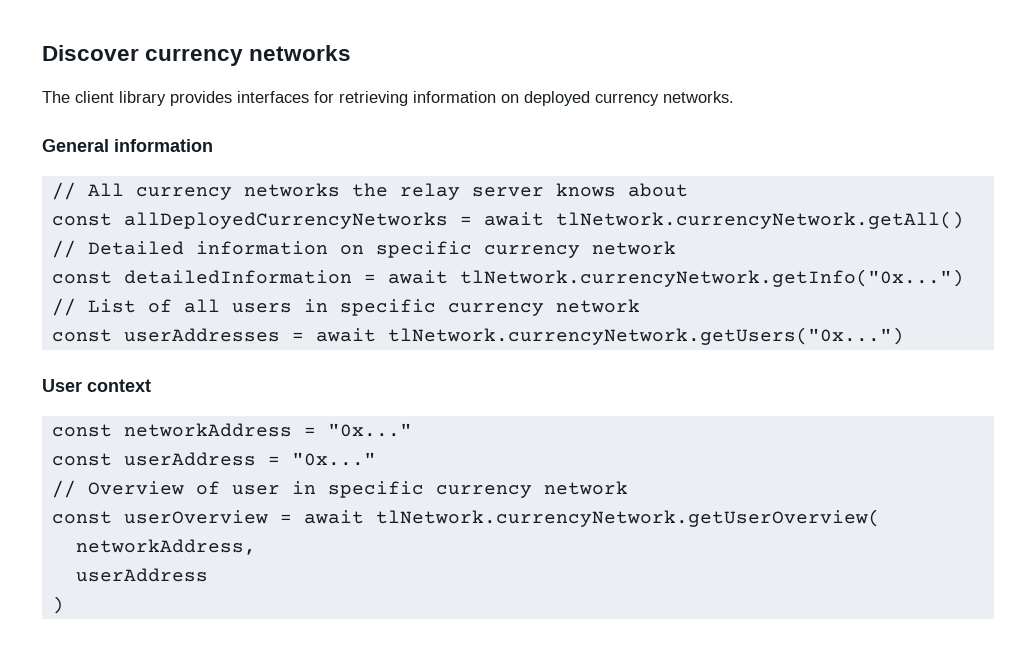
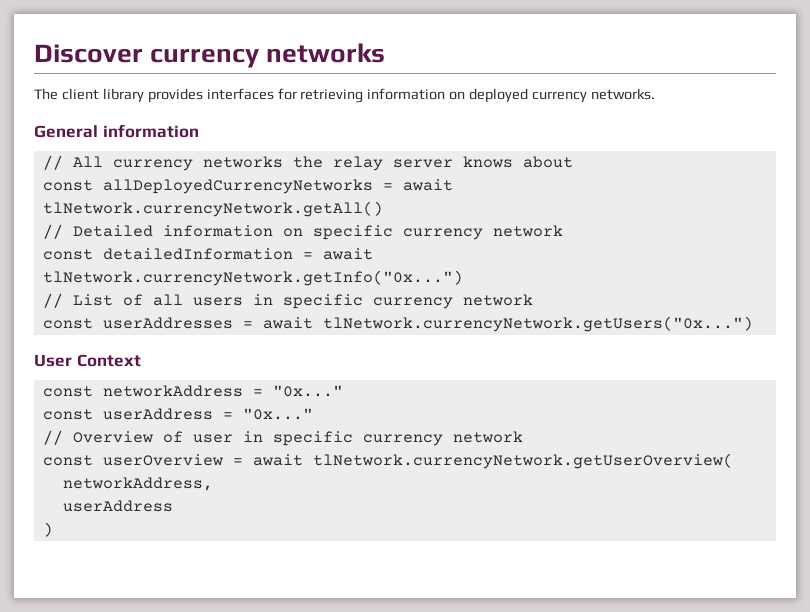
[87,379,151,392] context -> [76,354,141,367] Context

